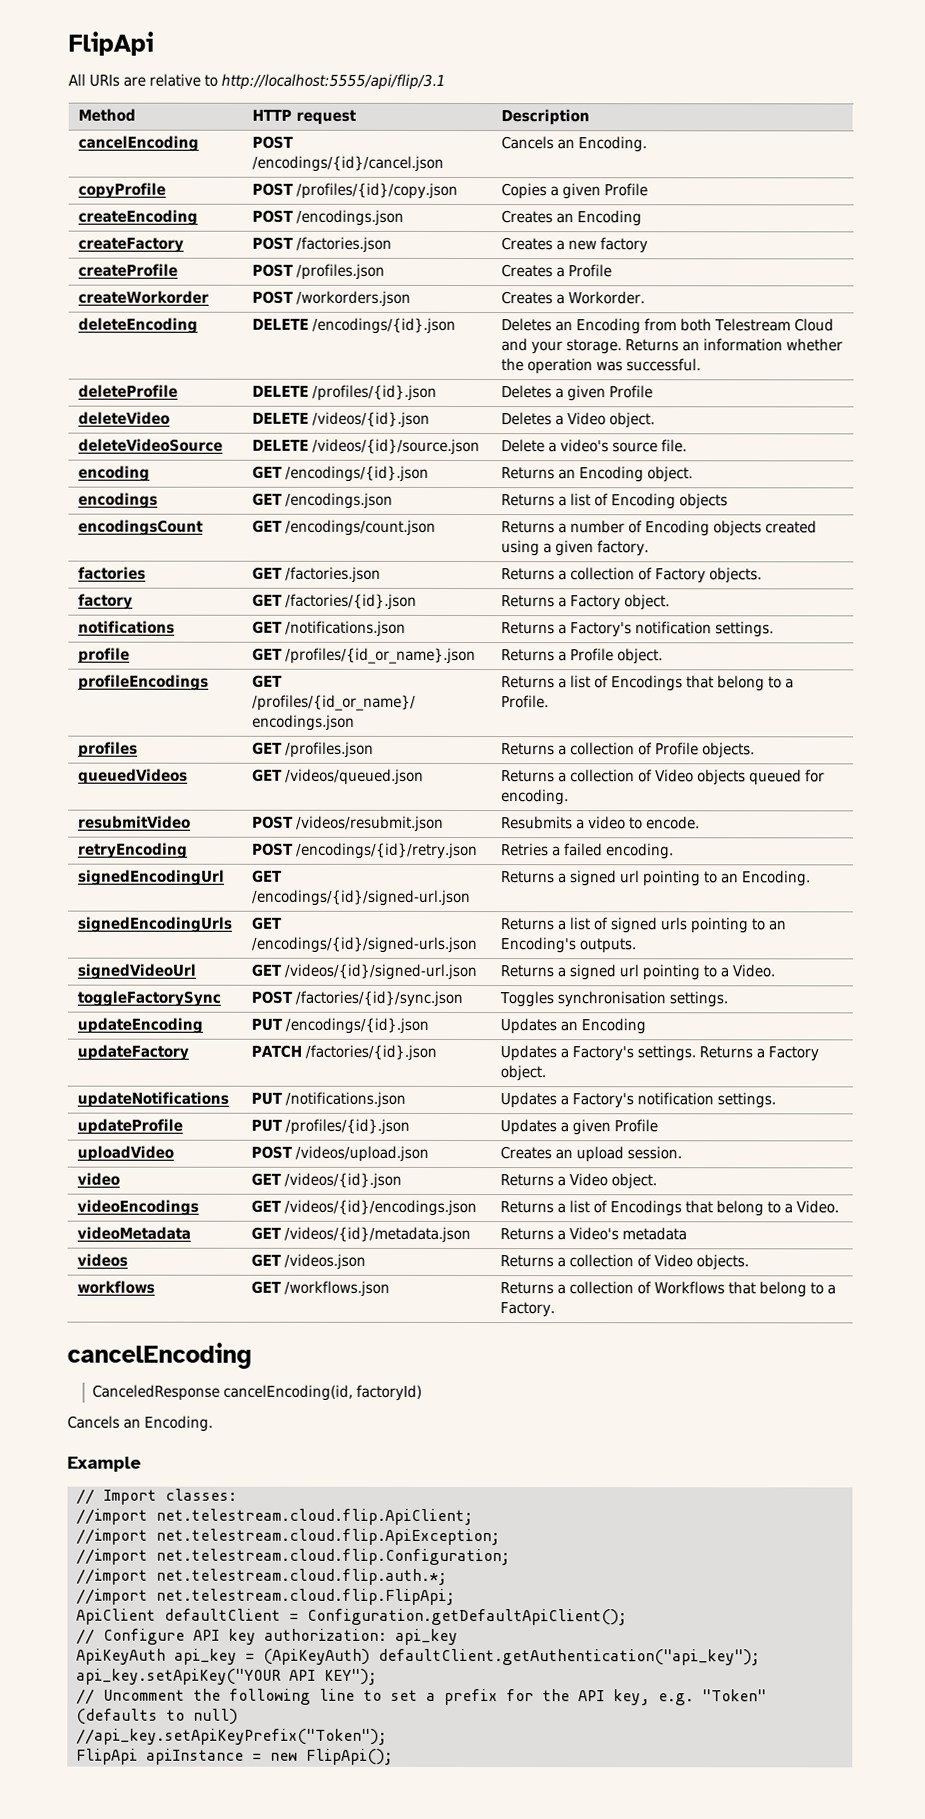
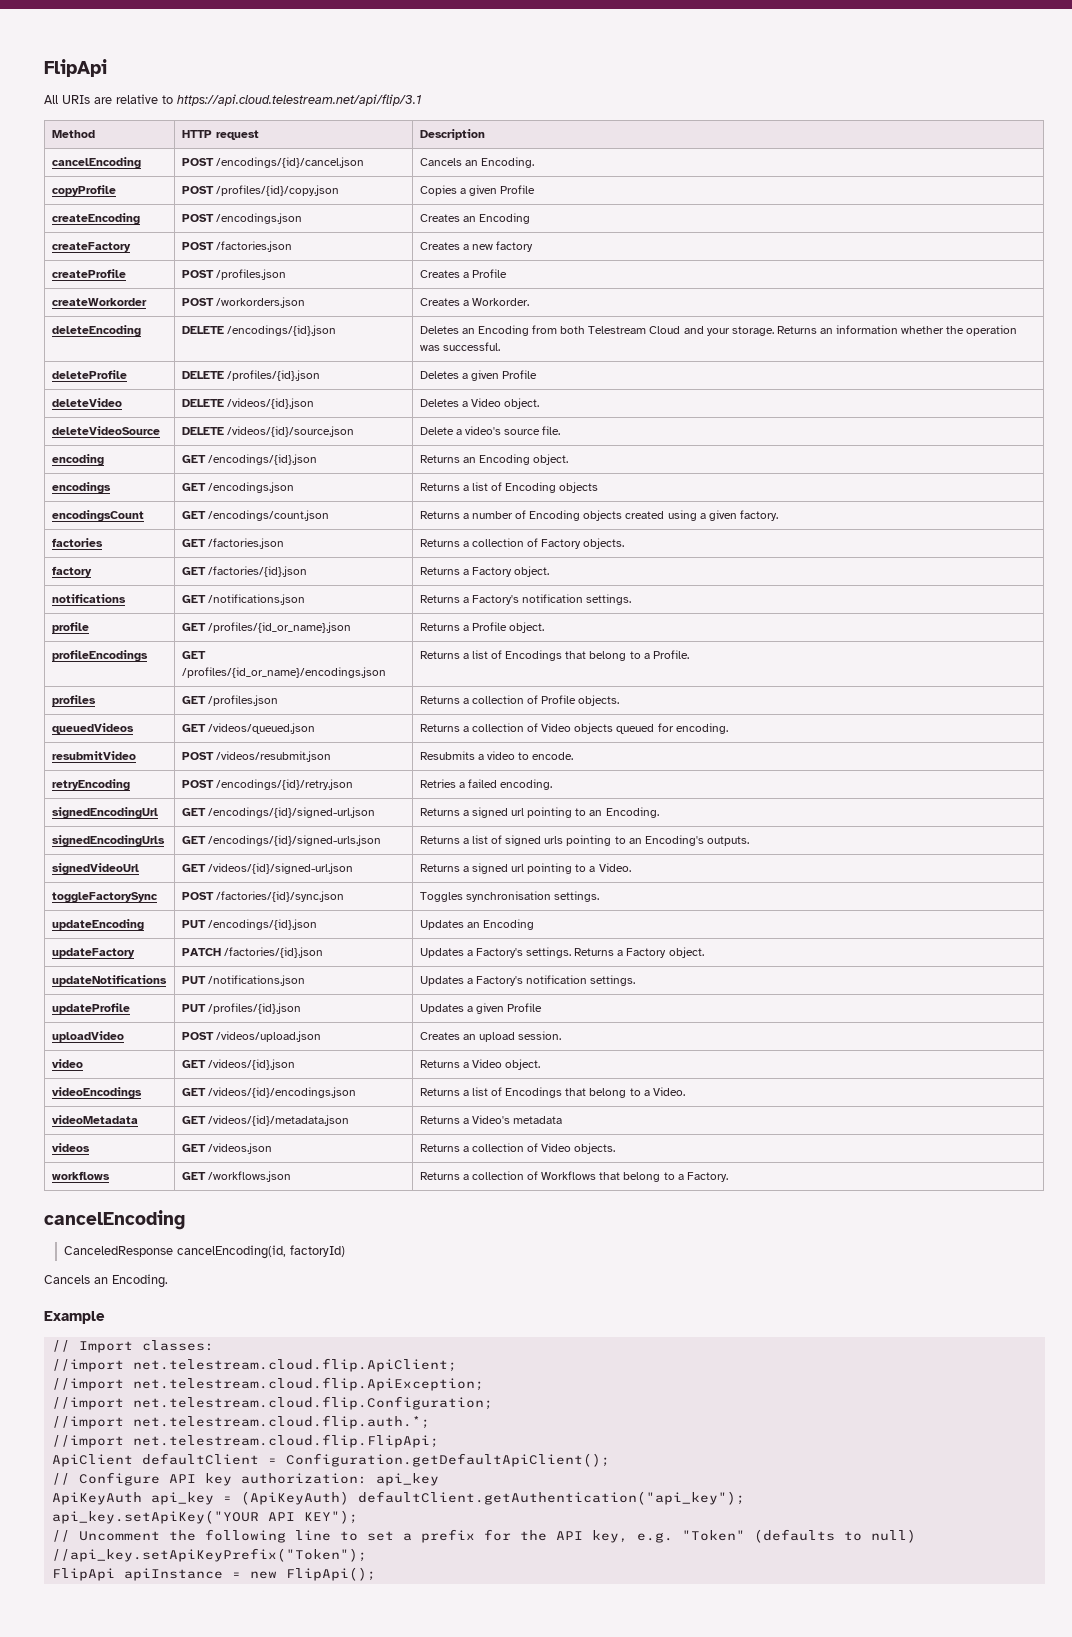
[221,73,446,90] http://localhost:5555/api/flip/3.1 -> [177,94,421,106] https://api.cloud.telestream.net/api/flip/3.1

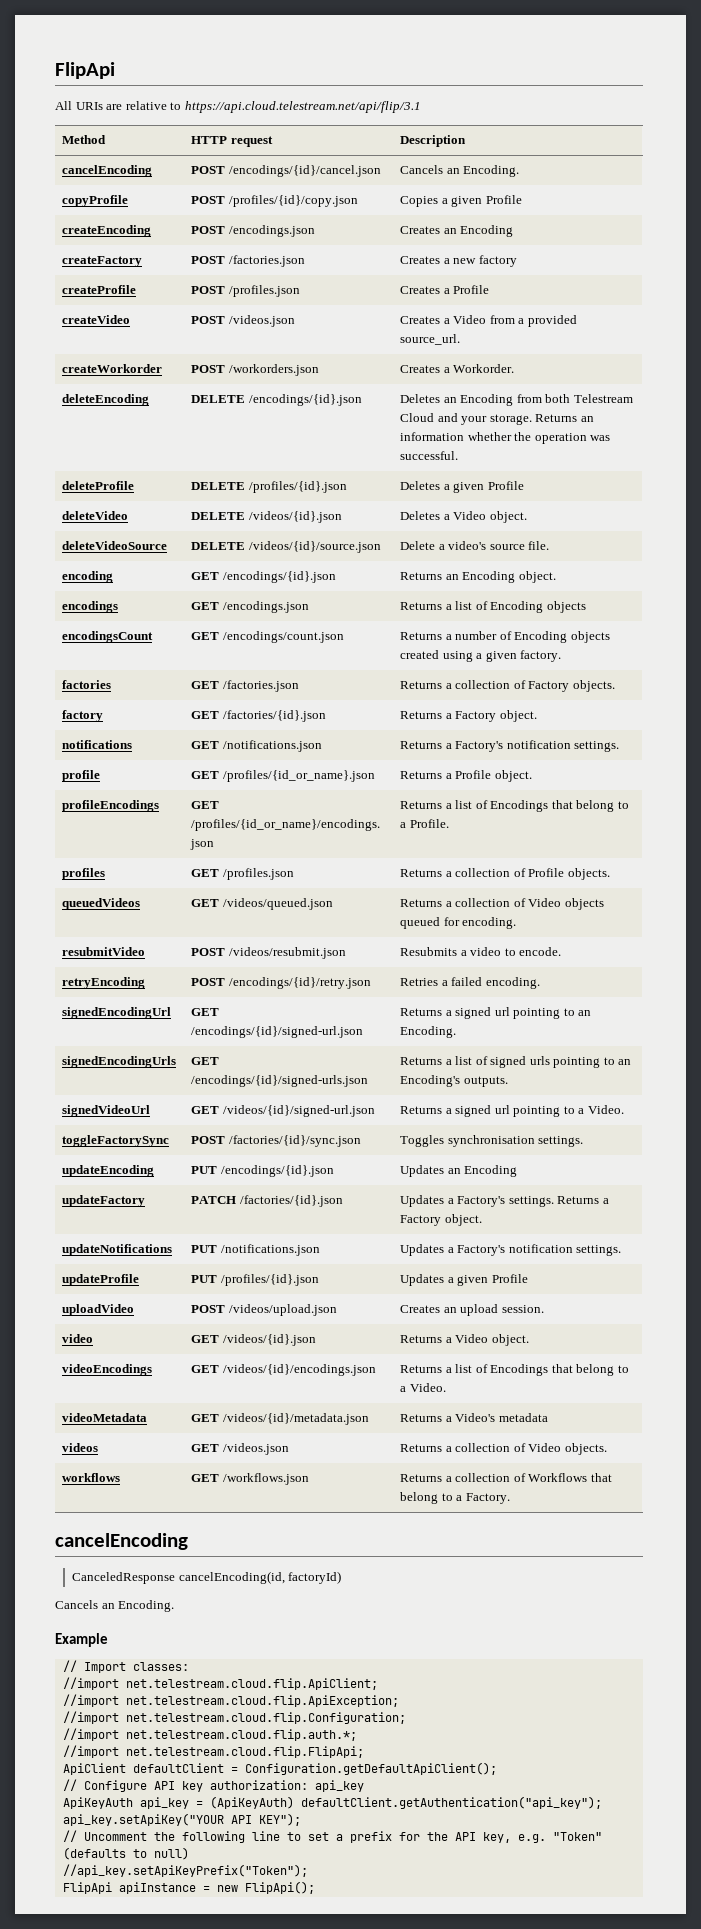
(508, 273) none -> [62,315,131,324] [191,315,295,327] [400,315,577,327] [400,334,461,345] // createVideo | POST /videos.json | Creates a Video from a provided source_url.

